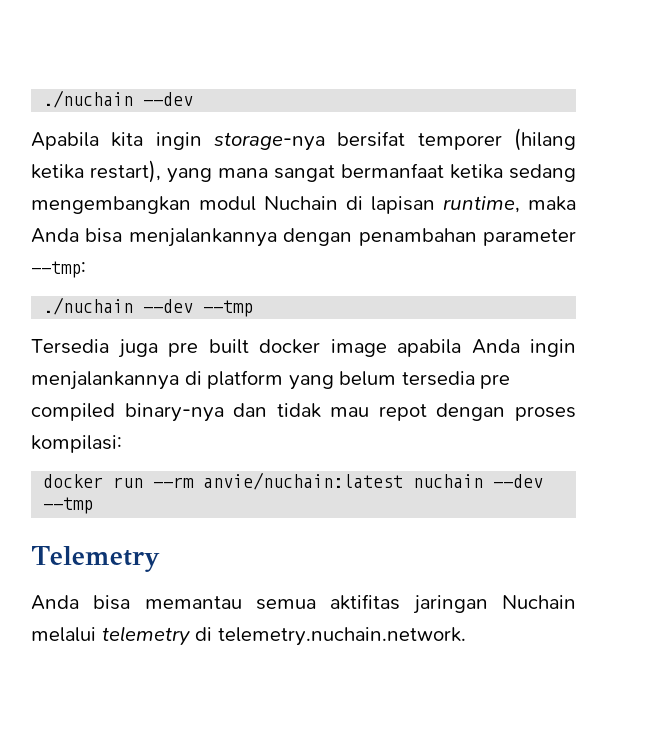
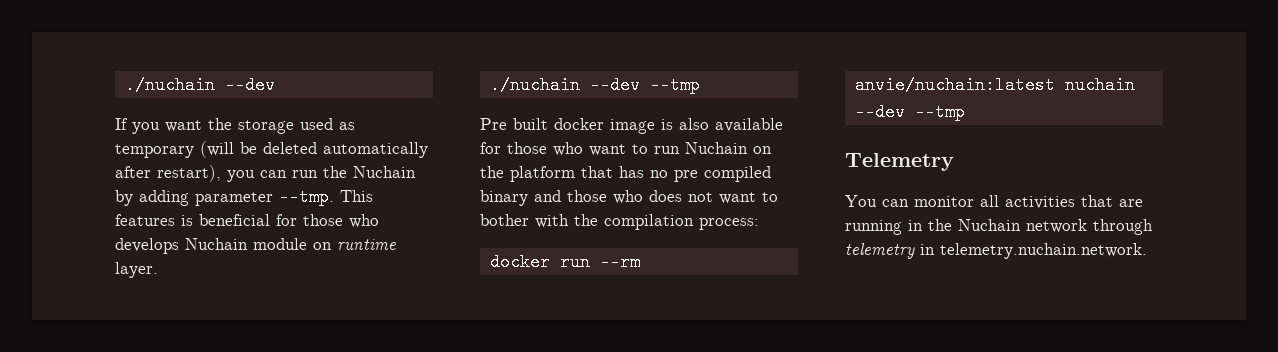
[31,128,576,151] [31,160,576,183] [31,196,576,214] [31,228,577,247] [31,261,86,278] [43,297,254,317] [31,339,576,358] [31,370,511,390] [31,403,576,422] [31,435,122,453] Apabila kita ingin storage-nya bersifat temporer (hilang ketika restart), yang mana sangat bermanfaat ketika sedang mengembangkan modul Nuchain di lapisan runtime, maka Anda bisa menjalankannya dengan penambahan parameter --tmp: // ./nuchain --dev --tmp // Tersedia juga pre built docker image apabila Anda ingin menjalankannya di platform yang belum tersedia pre compiled binary-nya dan tidak mau repot dengan proses kompilasi: -> [115,118,355,134] [115,141,428,158] [115,165,416,182] [115,188,373,206] [115,214,379,228] [115,238,396,254] [115,262,158,278] [489,76,700,94] [480,118,783,134] [480,142,772,156] [480,166,771,182] [480,190,778,206] [480,214,759,230] If you want the storage used as temporary (will be deleted automatically after restart), you can run the Nuchain by adding parameter --tmp. This features is beneficial for those who develops Nuchain module on runtime layer. // ./nuchain --dev --tmp // Pre built docker image is also available for those who want to run Nuchain on the platform that has no pre compiled binary and those who does not want to bother with the compilation process:
[31,594,576,614] [31,626,213,646] Anda bisa memantau semua aktifitas jaringan Nuchain melalui telemetry di -> [845,195,1143,209] [845,219,1153,235] [845,243,935,259] You can monitor all activities that are running in the Nuchain network through telemetry in

